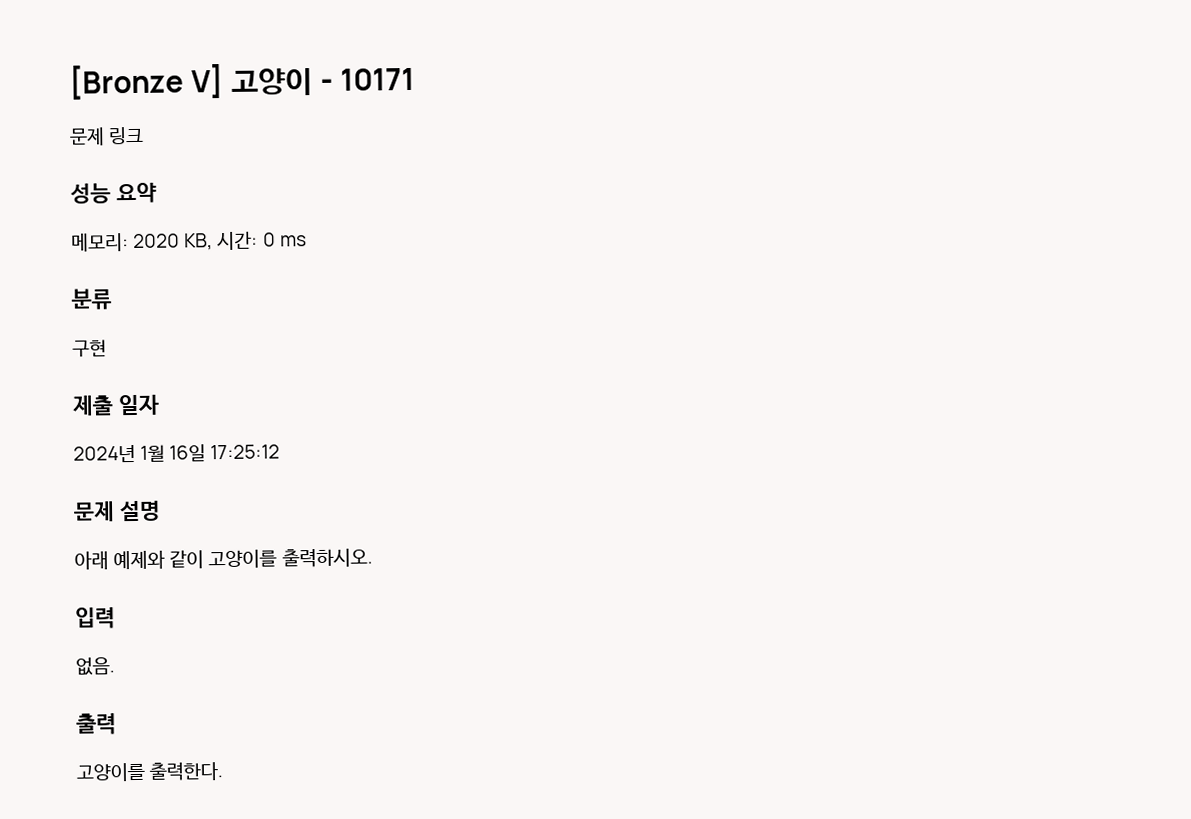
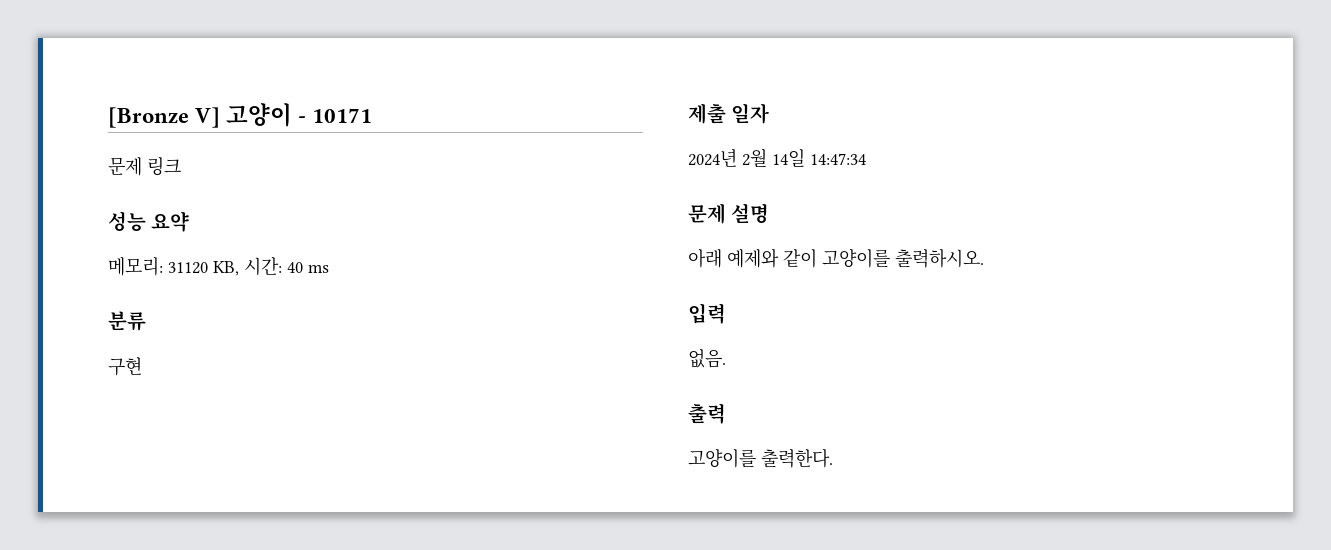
[133,233,181,248] 2020 -> [168,262,208,274] 31120
[262,232,276,247] 0 -> [287,262,303,273] 40
[140,444,281,462] 1월 16일 17:25:12 -> [742,149,866,167] 2월 14일 14:47:34

